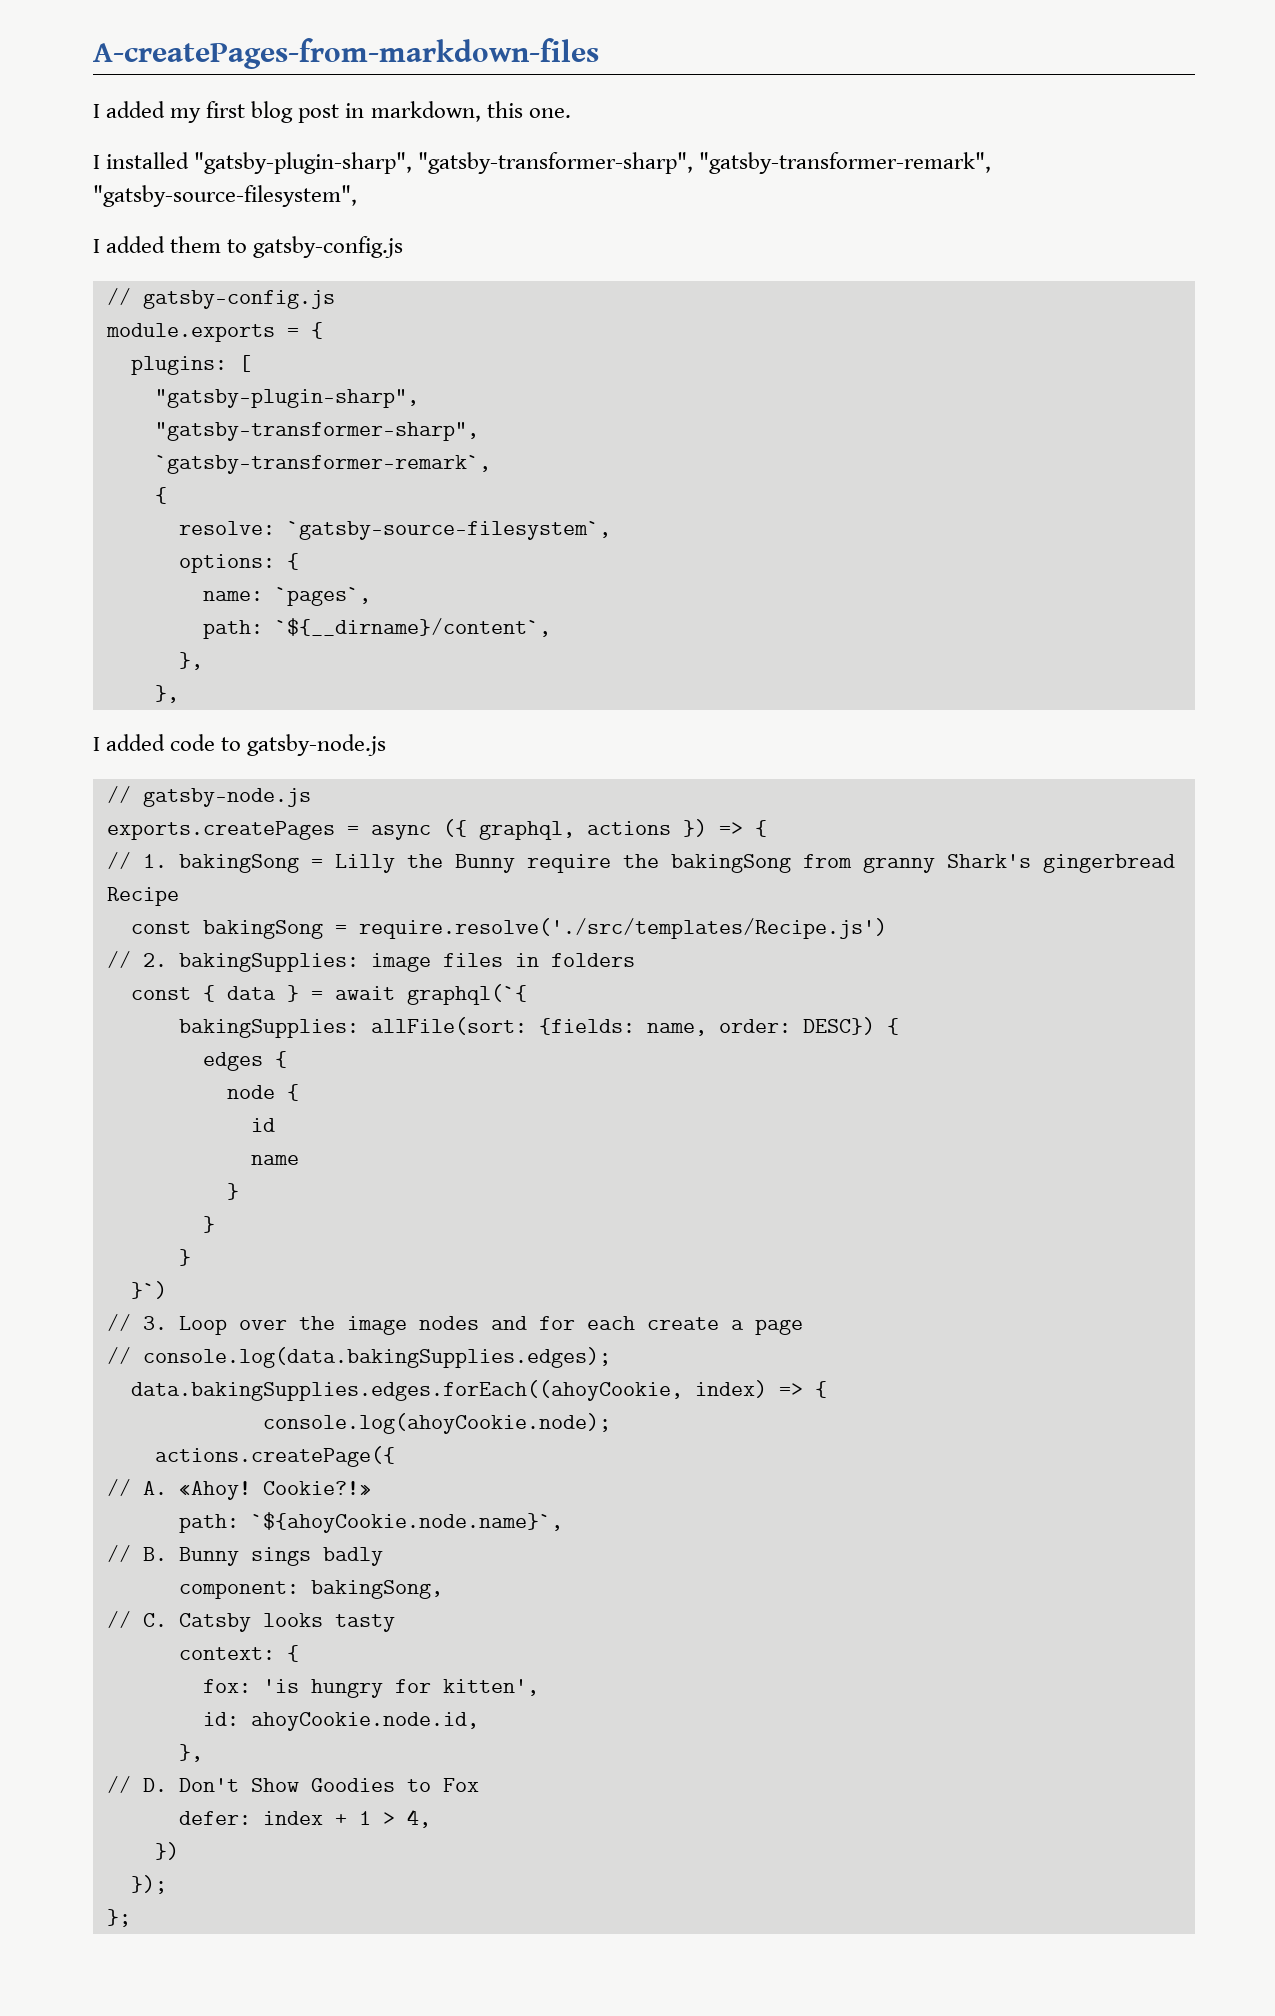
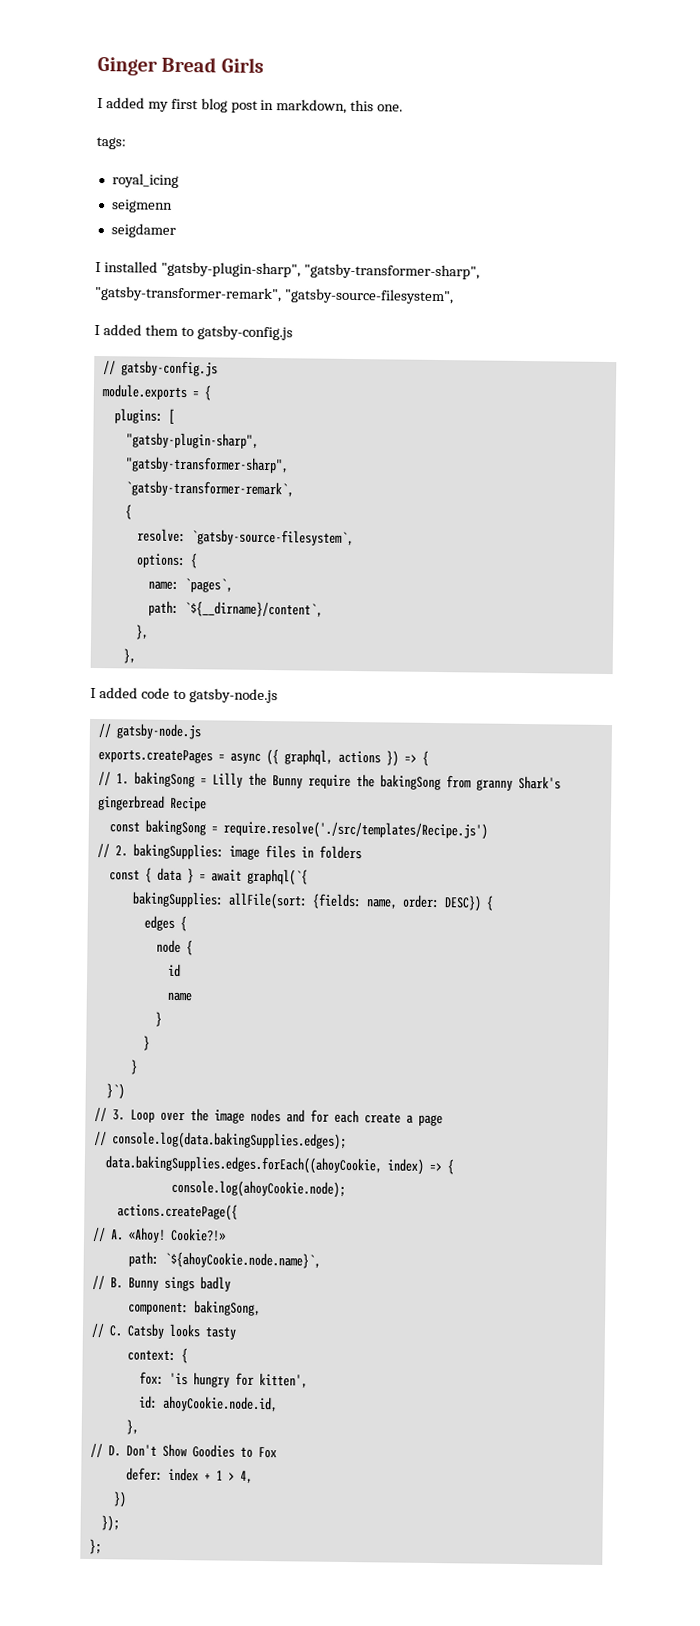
[93,38,599,69] A-createPages-from-markdown-files -> [97,56,264,76] Ginger Bread Girls
(571, 113) none -> [96,136,126,150] [111,173,179,188] [111,199,173,213] [110,223,176,238] // tags: // royal_icing // seigmenn // seigdamer

